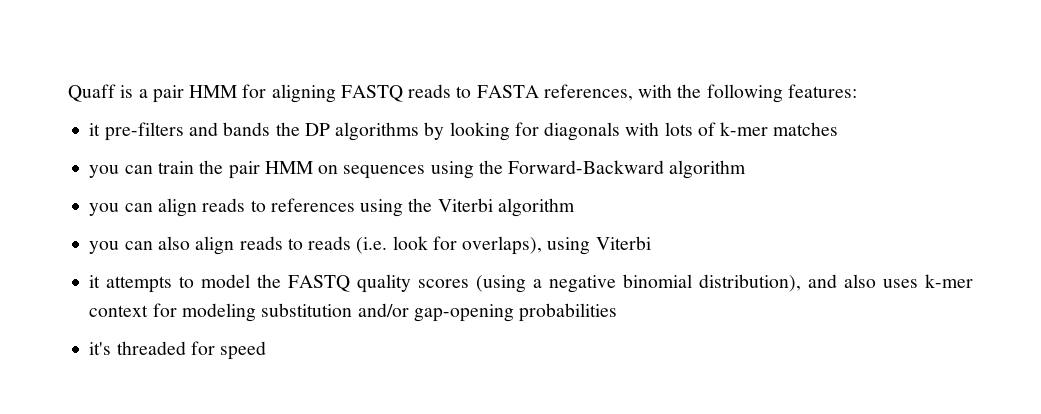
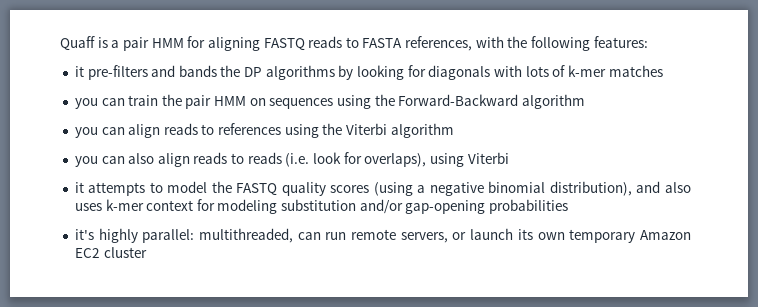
[116,341,267,360] threaded for speed -> [98,228,691,243] [74,247,147,258] highly parallel: multithreaded, can run remote servers, or launch its own temporary Amazon EC2 cluster

